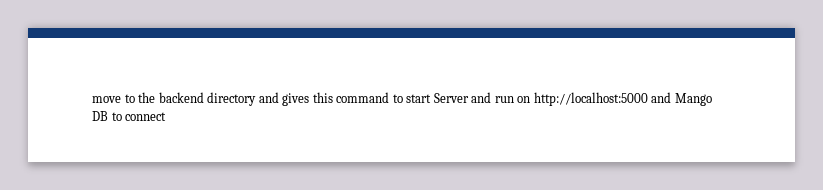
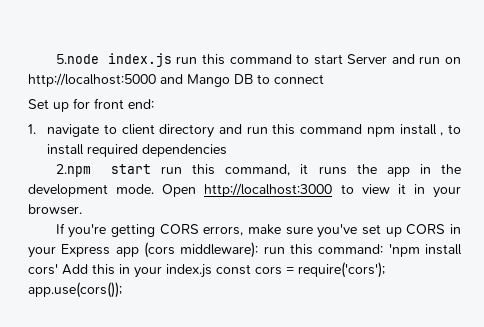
[92,92,310,106] move to the backend directory and gives -> [55,53,198,67] 5.node index.js run
(167, 116) none -> [28,98,154,112] [28,124,461,138] [47,144,228,157] [55,164,462,177] [28,183,461,198] [28,204,82,215] [55,223,462,238] [28,242,462,258] [28,262,385,278] [28,282,122,298] // Set up for front end: // 1. navigate to client directory and run this command npm install , to install required dependencies // 2.npm start run this command, it runs the app in the development mode. Open http://localhost:3000 to view it in your browser. // If you're getting CORS errors, make sure you've set up CORS in your Express app (cors middleware): run this command: 'npm install cors' Add this in your index.js const cors = require('cors'); app.use(cors());

